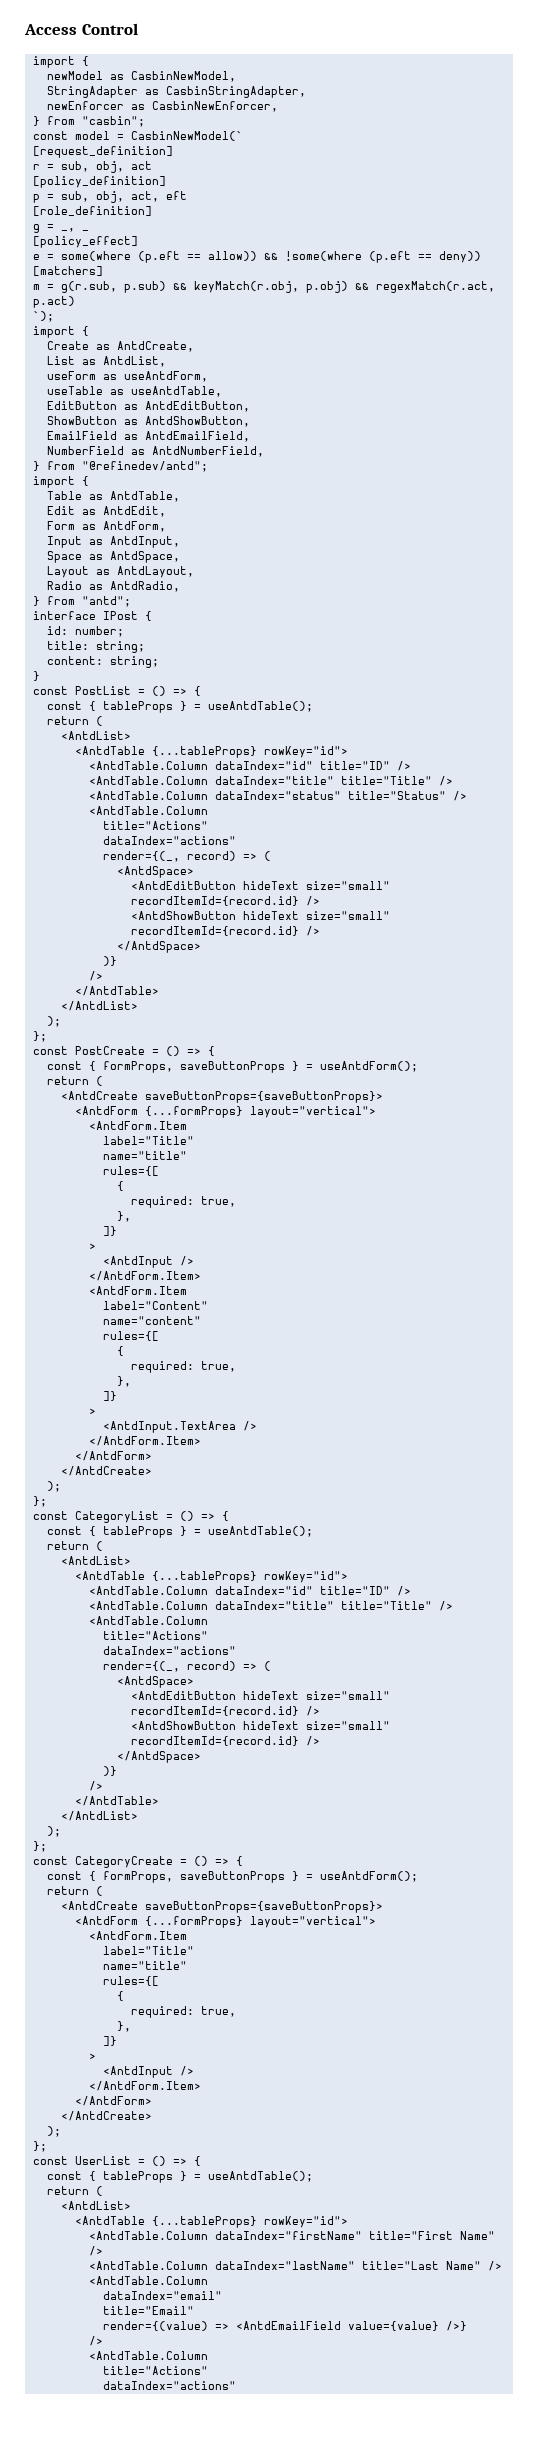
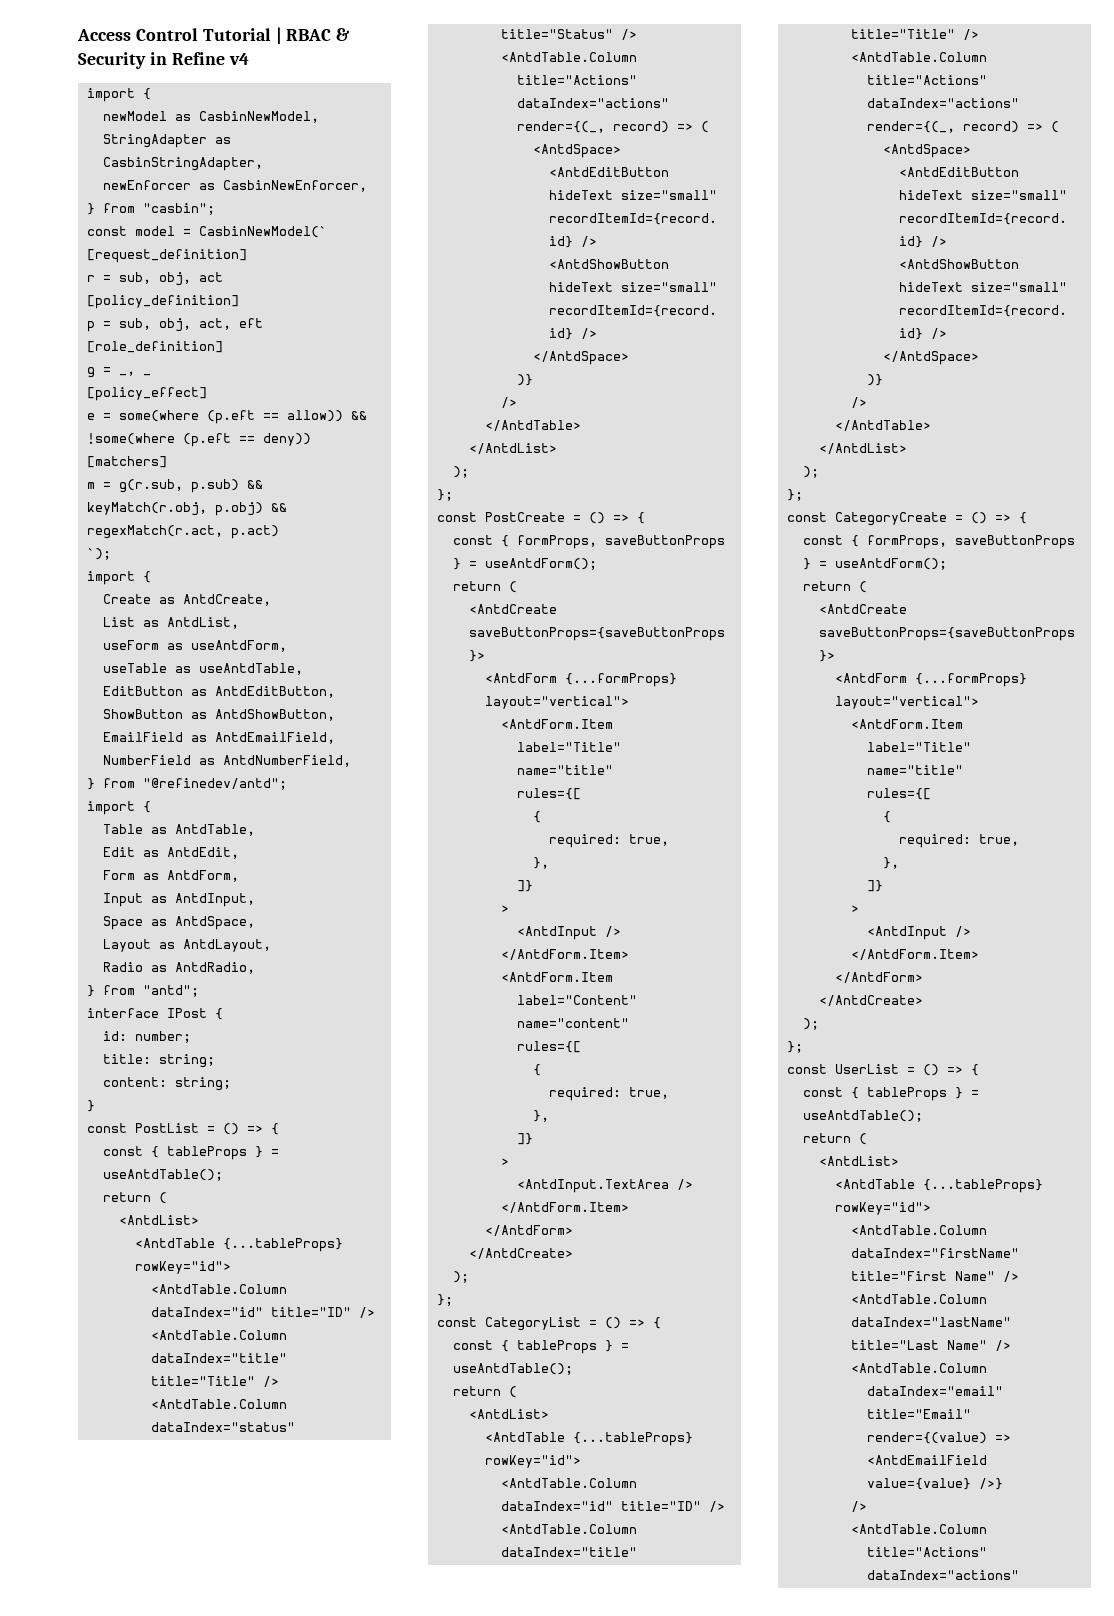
(138, 29) none -> [202,27,351,44] [78,52,249,69] Tutorial | RBAC & Security in Refine v4

